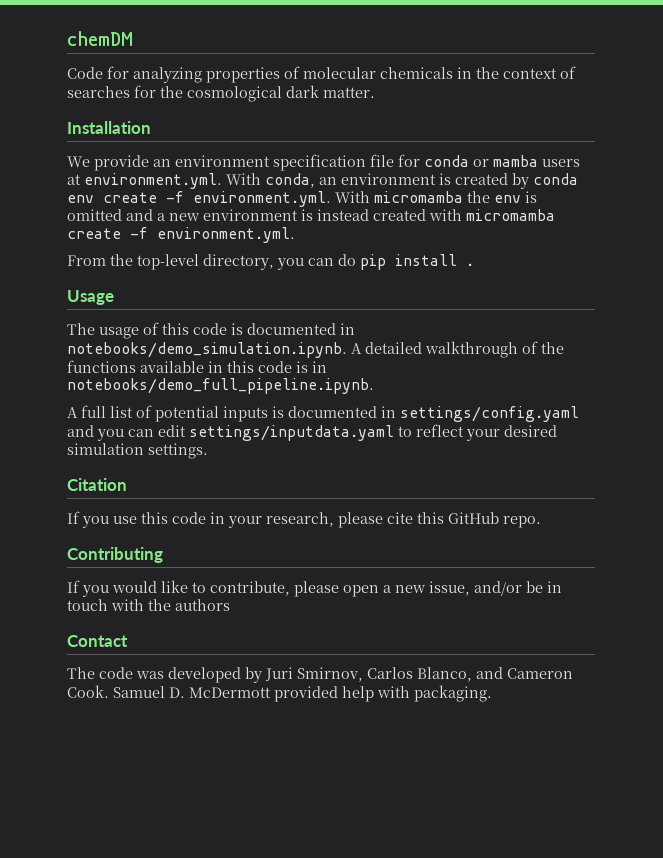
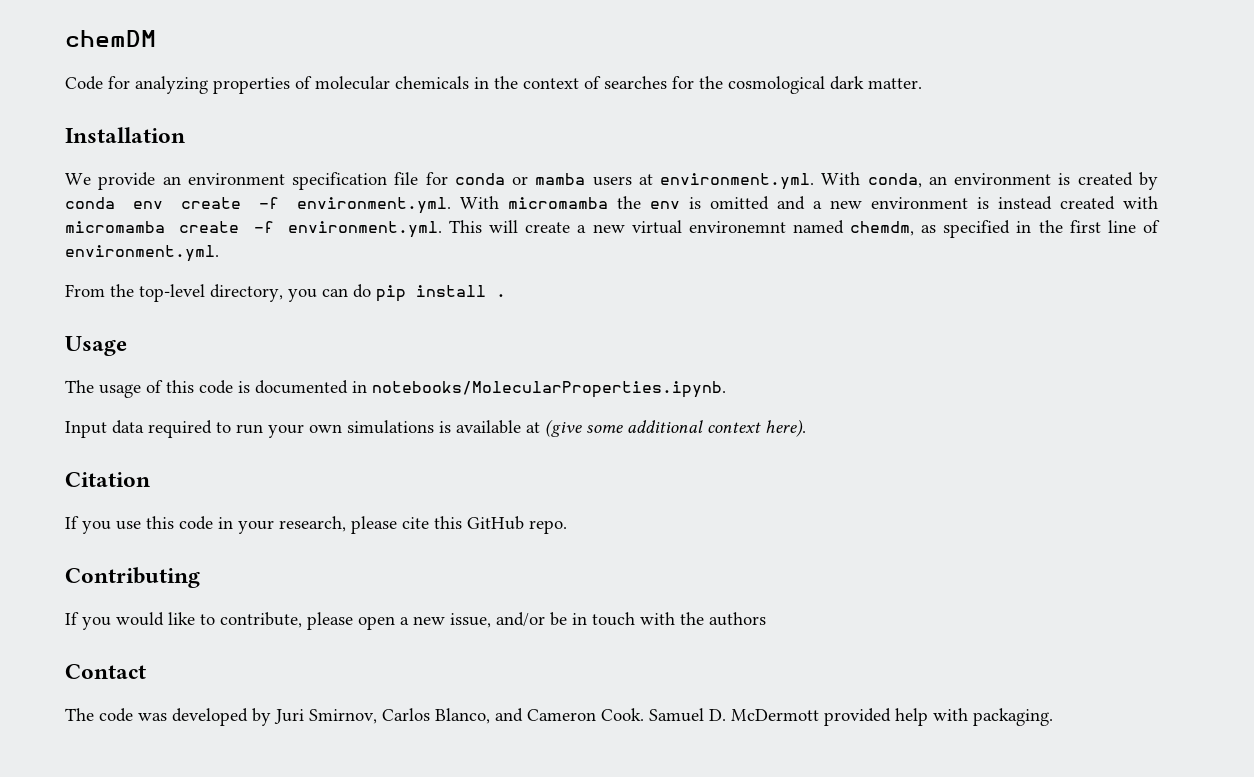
(295, 235) none -> [448,220,1160,238] [65,245,219,262] This will create a new virtual environemnt named chemdm, as specified in the first line of environment.yml.
[67,341,564,358] [67,360,327,373] [67,378,374,394] [67,405,579,422] [67,424,557,441] [67,443,208,459] notebooks/demo_simulation.ipynb. A detailed walkthrough of the functions available in this code is in notebooks/demo_full_pipeline.ipynb. // A full list of potential inputs is documented in settings/config.yaml and you can edit settings/inputdata.yaml to reflect your desired simulation settings. -> [372,381,726,398] [65,419,806,438] notebooks/MolecularProperties.ipynb. // Input data required to run your own simulations is available at (give some additional context here).

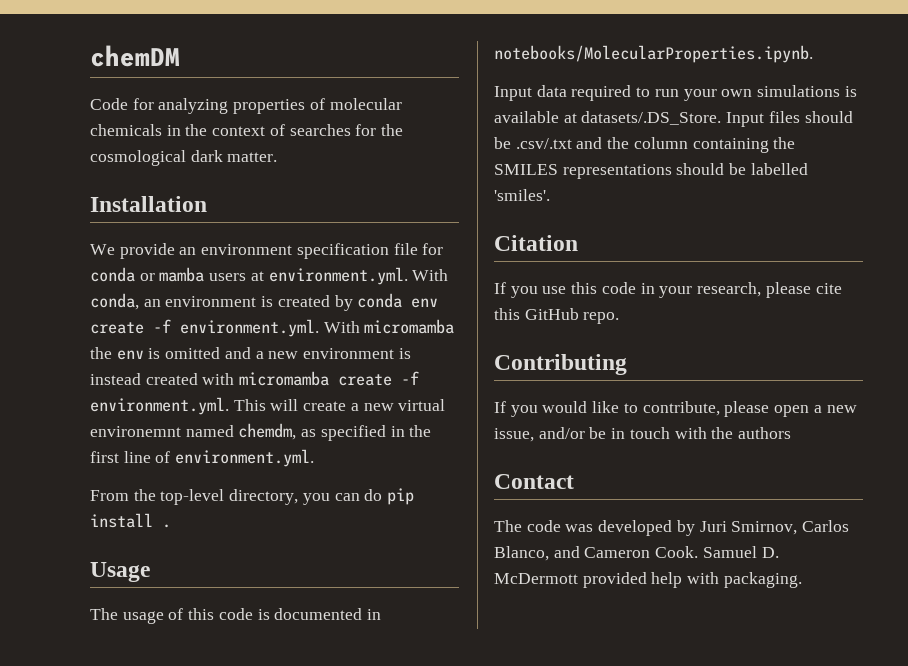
[545,419,806,437] (give some additional context here). -> [581,111,853,127] [494,137,796,153] [494,163,808,179] [494,189,550,201] datasets/.DS_Store. Input files should be .csv/.txt and the column containing the SMILES representations should be labelled 'smiles'.

